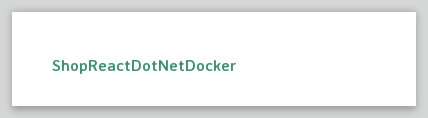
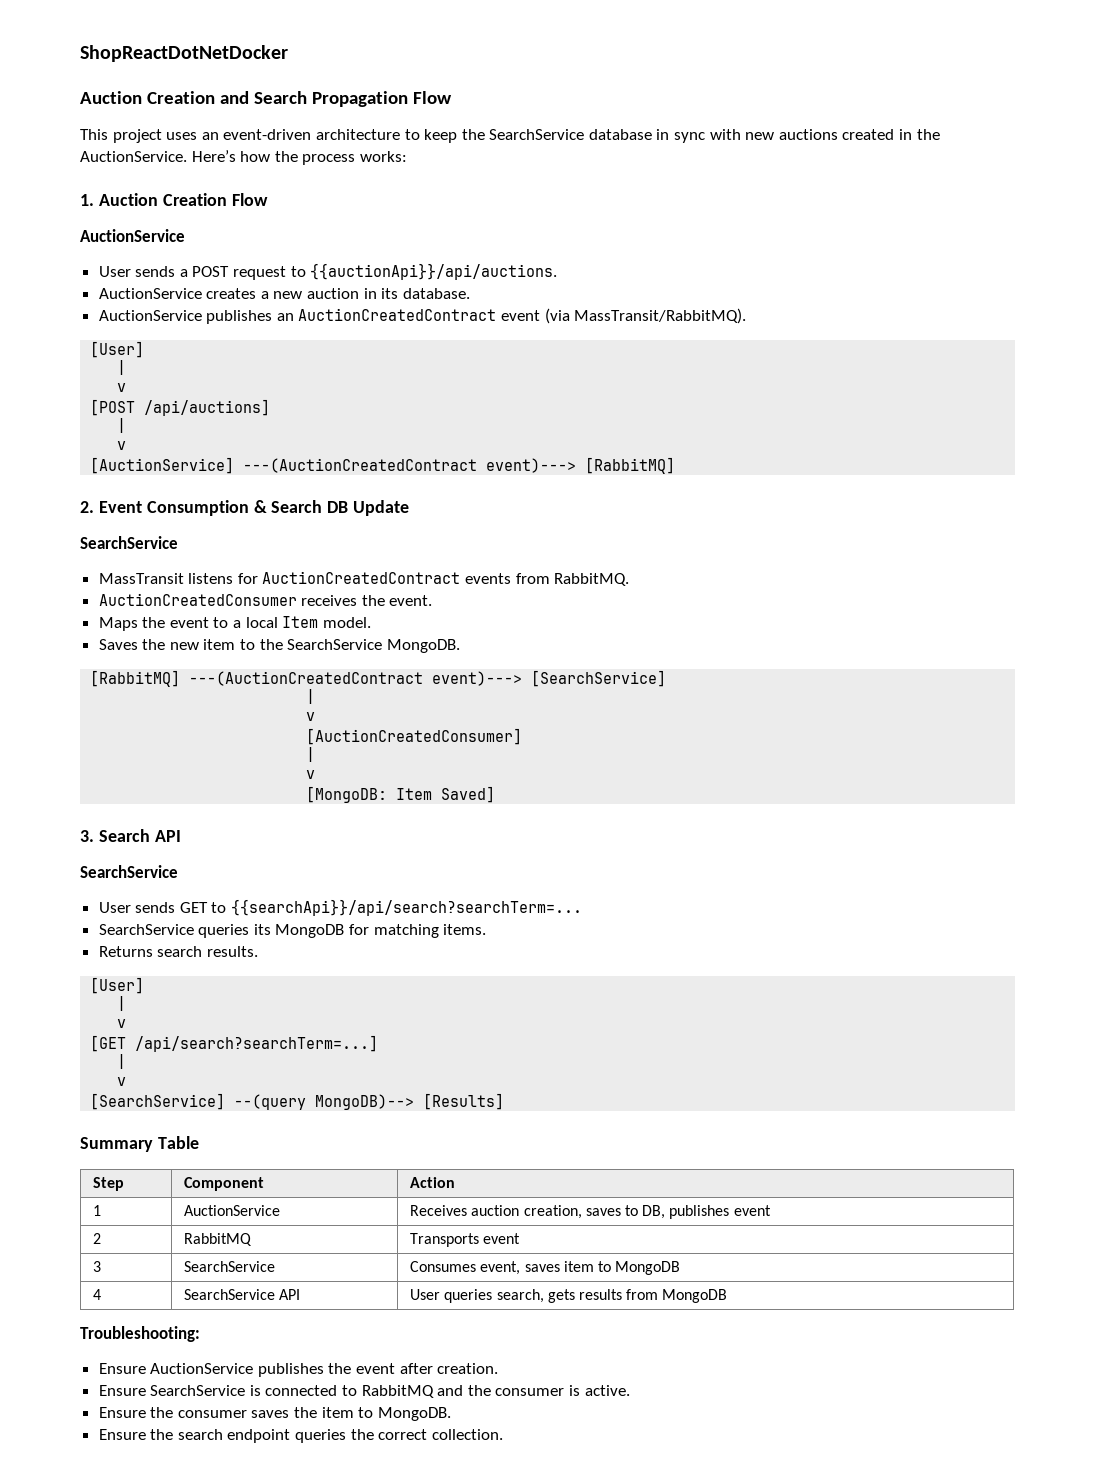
(237, 67) none -> [80,91,452,107] [80,129,940,143] [80,150,407,165] [80,193,268,206] [80,229,185,242] [98,263,558,280] [98,288,470,299] [98,308,747,324] [90,341,145,358] [117,360,127,375] [117,383,127,392] [90,399,271,416] [117,418,127,433] [117,441,127,450] [90,457,676,474] [80,500,410,516] [80,536,178,549] [98,571,630,586] [98,593,433,606] [98,616,371,631] [98,639,460,653] [90,670,667,687] [306,689,316,704] [306,712,316,721] [306,728,523,745] [306,747,316,762] [306,770,316,779] [306,786,496,803] [80,829,181,842] [80,865,178,878] [98,899,583,916] [98,924,487,938] [98,946,258,957] [90,977,145,994] [117,996,127,1011] [117,1019,127,1028] [90,1035,379,1052] [117,1054,127,1069] [117,1077,127,1086] [90,1093,505,1110] [80,1136,199,1152] [93,1177,125,1191] [184,1177,265,1191] [410,1177,456,1188] [93,1205,102,1216] [184,1205,281,1216] [410,1205,771,1219] [93,1233,102,1244] [184,1233,253,1246] [410,1233,521,1247] [93,1261,102,1272] [184,1261,276,1272] [410,1261,681,1275] [93,1289,102,1300] [184,1289,301,1300] [410,1289,728,1303] [80,1326,200,1342] [98,1363,499,1377] [98,1385,630,1398] [98,1407,451,1421] [98,1429,503,1443] // Auction Creation and Search Propagation Flow // This project uses an event-driven architecture to keep the SearchService database in sync with new auctions created in the AuctionService. Here’s how the process works: // 1. Auction Creation Flow // AuctionService // User sends a POST request to {{auctionApi}}/api/auctions. // AuctionService creates a new auction in its database. // AuctionService publishes an AuctionCreatedContract event (via MassTransit/RabbitMQ). // [User] // | // v // [POST /api/auctions] // | // v // [AuctionService] ---(AuctionCreatedContract event)---> [RabbitMQ] // 2. Event Consumption & Search DB Update // SearchService // MassTransit listens for AuctionCreatedContract events from RabbitMQ. // AuctionCreatedConsumer receives the event. // Maps the event to a local Item model. // Saves the new item to the SearchService MongoDB. // [RabbitMQ] ---(AuctionCreatedContract event)---> [SearchService] // | // v // [AuctionCreatedConsumer] // | // v // [MongoDB: Item Saved] // 3. Search API // SearchService // User sends GET to {{searchApi}}/api/search?searchTerm=... // SearchService queries its MongoDB for matching items. // Returns search results. // [User] // | // v // [GET /api/search?searchTerm=...] // | // v // [SearchService] --(query MongoDB)--> [Results] // Summary Table // Step | Component | Action // 1 | AuctionService | Receives auction creation, saves to DB, publishes event // 2 | RabbitMQ | Transports event // 3 | SearchService | Consumes event, saves item to MongoDB // 4 | SearchService API | User queries search, gets results from MongoDB // Troubleshooting: // Ensure AuctionService publishes the event after creation. // Ensure SearchService is connected to RabbitMQ and the consumer is active. // Ensure the consumer saves the item to MongoDB. // Ensure the search endpoint queries the correct collection.

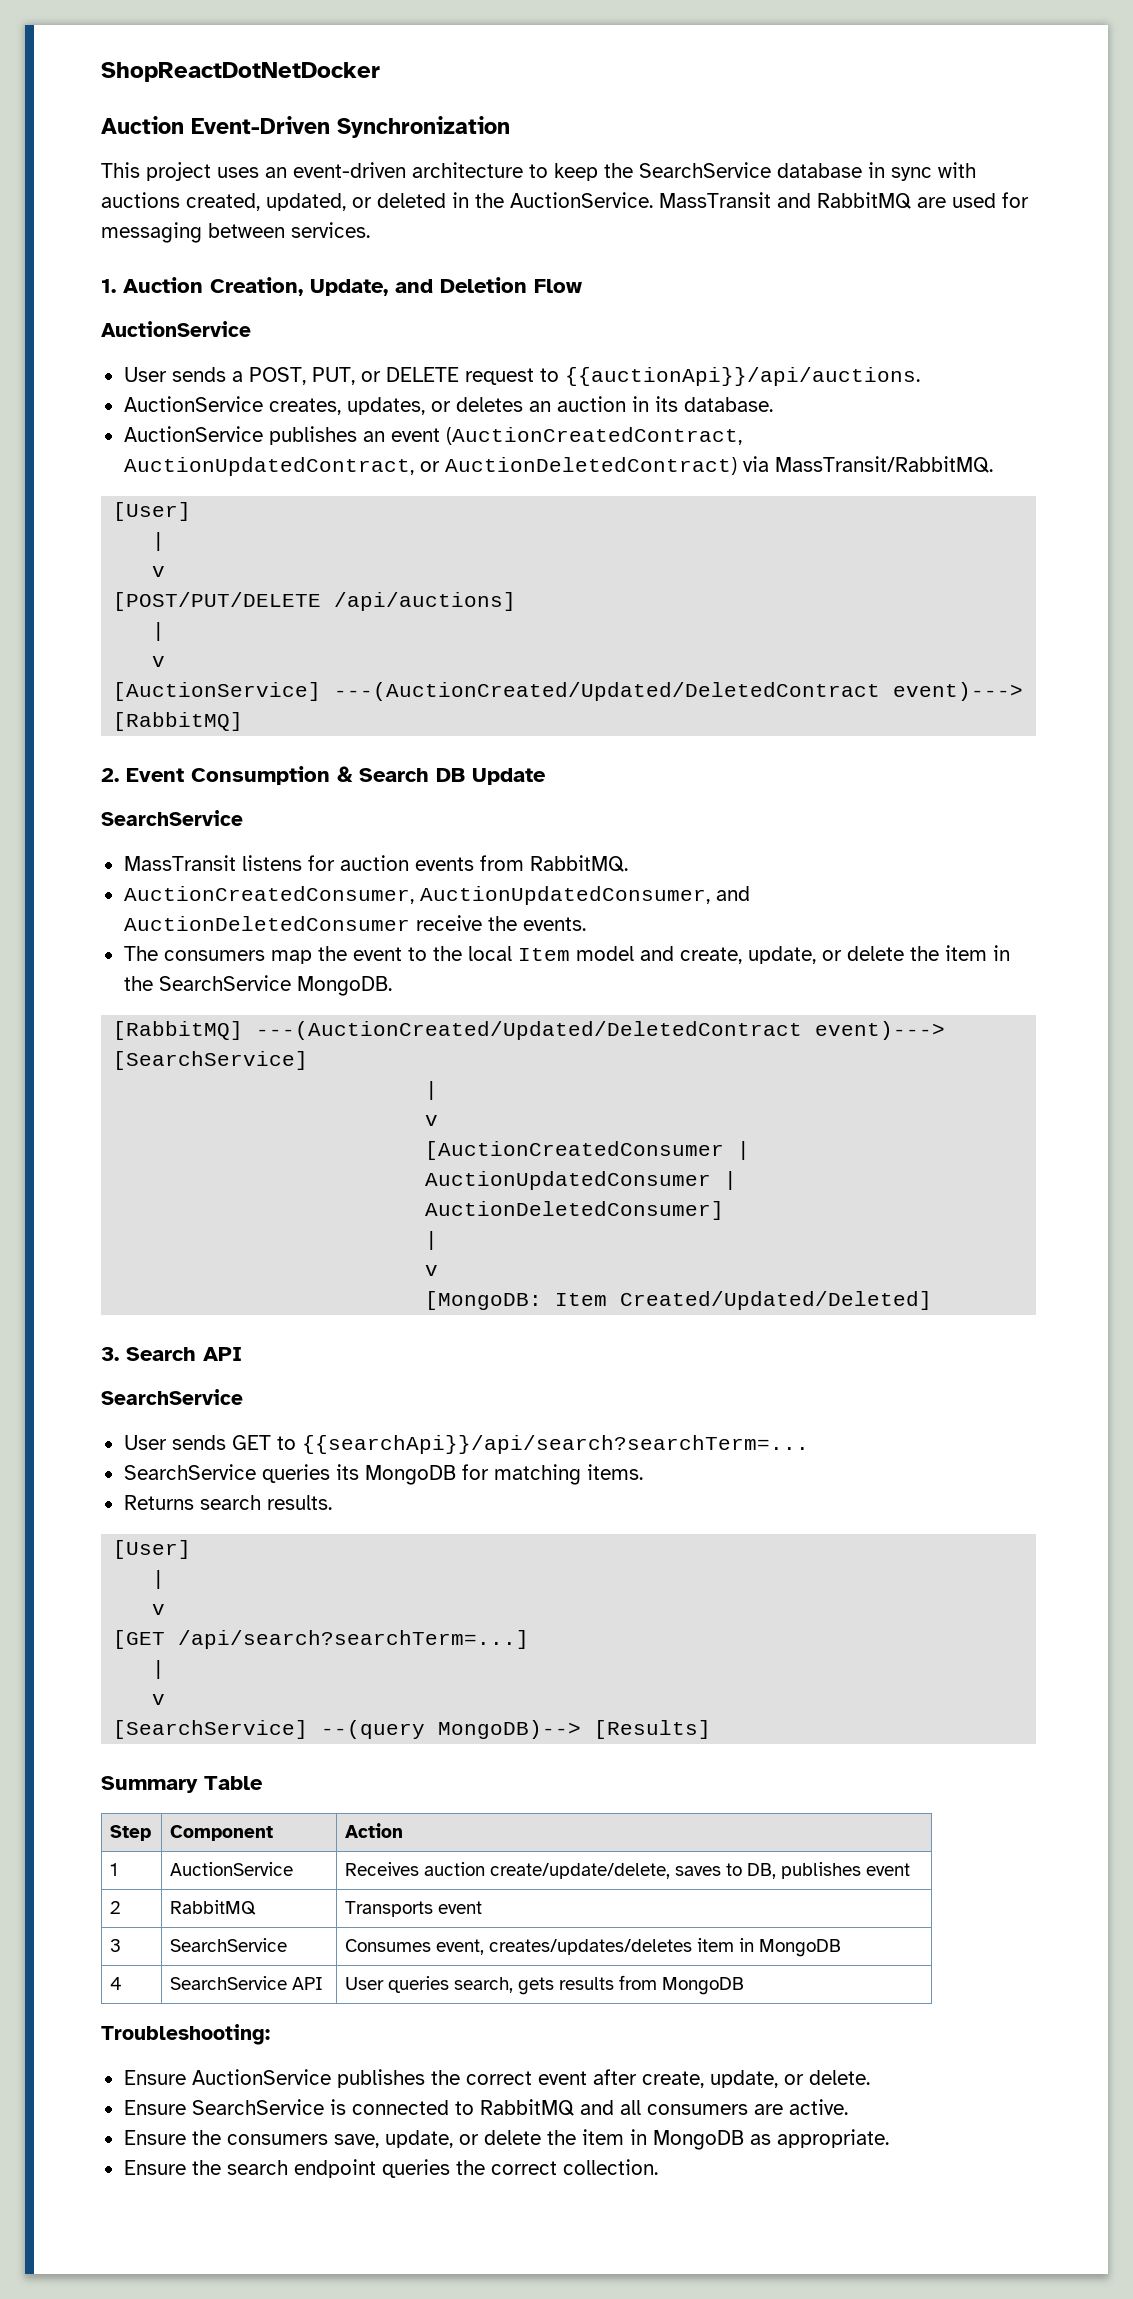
[146,91,452,107] Creation and Search Propagation Flow -> [191,116,510,138] Event-Driven Synchronization
[745,129,940,140] [80,150,407,165] [80,193,227,206] new auctions created in the AuctionService. Here’s how the process works: // 1. Auction Creation -> [101,192,1029,211] [101,222,370,243] [101,277,527,296] auctions created, updated, or deleted in the AuctionService. MassTransit and RabbitMQ are used for messaging between services. // 1. Auction Creation, Update, and Deletion
[192,266,230,277] POST -> [248,367,459,385] POST, PUT, or DELETE
[206,288,303,299] creates a new -> [268,397,551,415] creates, updates, or deletes an
[298,308,747,324] [90,341,145,358] [117,360,127,375] [117,383,127,392] [90,399,136,416] AuctionCreatedContract event (via MassTransit/RabbitMQ). // [User] // | // v // [POST -> [390,427,742,445] [123,456,993,476] [113,502,192,521] [152,532,166,551] [152,566,166,577] [113,592,322,611] event (AuctionCreatedContract, AuctionUpdatedContract, or AuctionDeletedContract) via MassTransit/RabbitMQ. // [User] // | // v // [POST/PUT/DELETE
[243,458,478,473] ---(AuctionCreatedContract -> [334,682,881,701] ---(AuctionCreated/Updated/DeletedContract
[262,571,461,584] AuctionCreatedContract -> [339,855,409,871] auction
[98,593,433,606] [98,617,138,631] AuctionCreatedConsumer receives the event. // Maps -> [123,886,750,905] [123,915,586,931] [123,946,312,964] AuctionCreatedConsumer, AuctionUpdatedConsumer, and AuctionDeletedConsumer receive the events. // The consumers map
[233,620,242,628] a -> [432,946,462,961] the
[322,617,371,628] [98,639,256,650] model. // Saves the new item to -> [575,945,1010,964] model and create, update, or delete the item in
[189,671,424,686] ---(AuctionCreatedContract -> [256,1021,803,1040] ---(AuctionCreated/Updated/DeletedContract
[306,728,523,745] [AuctionCreatedConsumer] -> [425,1141,751,1160] [425,1171,738,1190] [425,1201,725,1220] [AuctionCreatedConsumer | AuctionUpdatedConsumer | AuctionDeletedConsumer]
[441,786,496,803] Saved] -> [620,1291,933,1310] Created/Updated/Deleted]
[523,1205,582,1219] creation, -> [490,1863,671,1879] create/update/delete,
[524,1261,612,1272] saves item to -> [489,1938,755,1955] creates/updates/deletes item in
(352, 1368) none -> [465,2071,532,2085] correct
[437,1363,499,1374] creation. -> [641,2070,870,2088] create, update, or delete.
[467,1385,581,1396] the consumer is -> [619,2100,783,2115] all consumers are
[177,1407,451,1421] consumer saves the item to MongoDB. -> [226,2129,889,2150] consumers save, update, or delete the item in MongoDB as appropriate.

